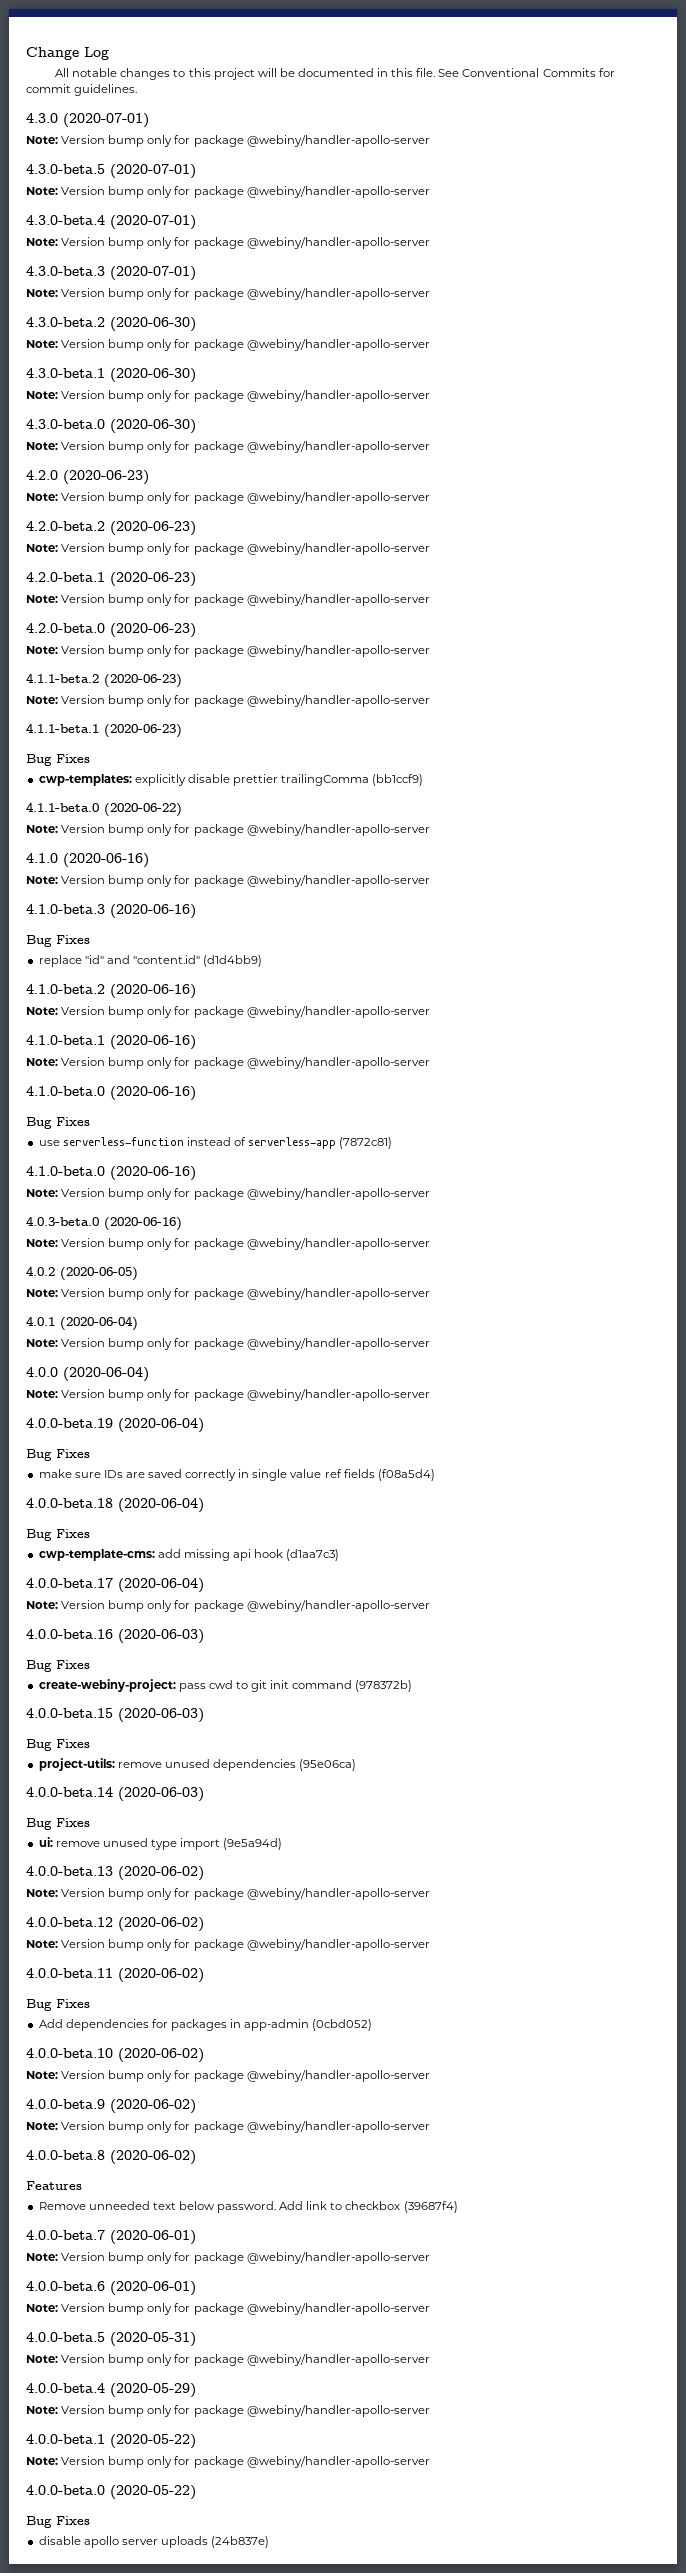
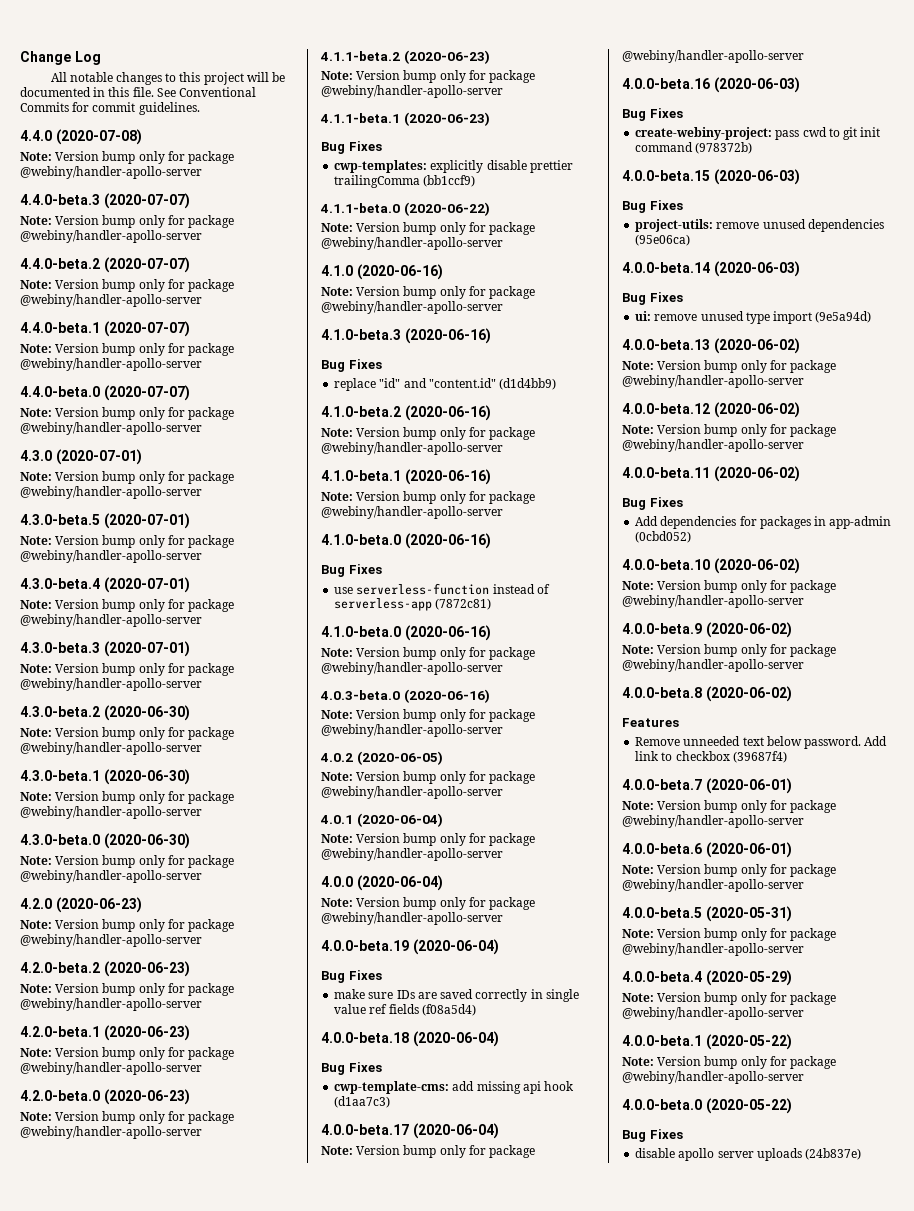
(138, 90) none -> [20,129,142,145] [20,151,235,164] [20,166,202,179] [20,193,190,209] [20,215,235,228] [20,230,202,243] [20,257,190,273] [20,279,235,292] [20,294,202,307] [20,321,190,337] [20,343,235,356] [20,358,202,371] [20,385,190,401] [20,407,235,420] [20,422,202,435] // 4.4.0 (2020-07-08) // Note: Version bump only for package @webiny/handler-apollo-server // 4.4.0-beta.3 (2020-07-07) // Note: Version bump only for package @webiny/handler-apollo-server // 4.4.0-beta.2 (2020-07-07) // Note: Version bump only for package @webiny/handler-apollo-server // 4.4.0-beta.1 (2020-07-07) // Note: Version bump only for package @webiny/handler-apollo-server // 4.4.0-beta.0 (2020-07-07) // Note: Version bump only for package @webiny/handler-apollo-server

